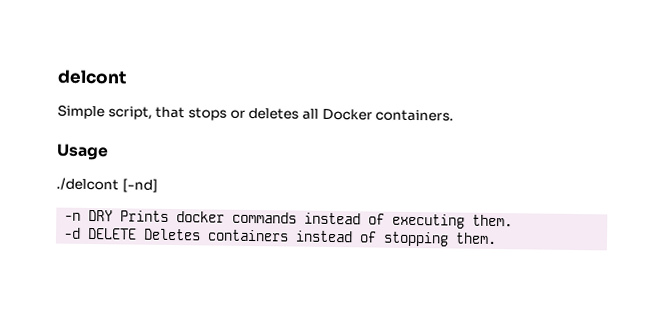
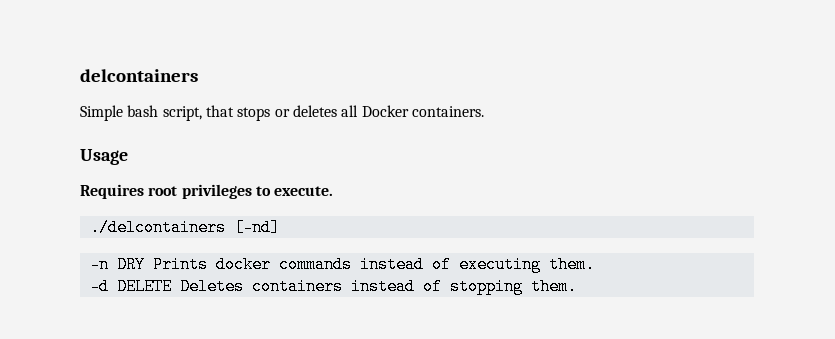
[57,69,127,85] delcont -> [80,69,198,82] delcontainers
(105, 112) none -> [127,105,159,117] bash
[56,177,119,191] ./delcont -> [80,184,334,199] [89,219,226,236] Requires root privileges to execute. // ./delcontainers

